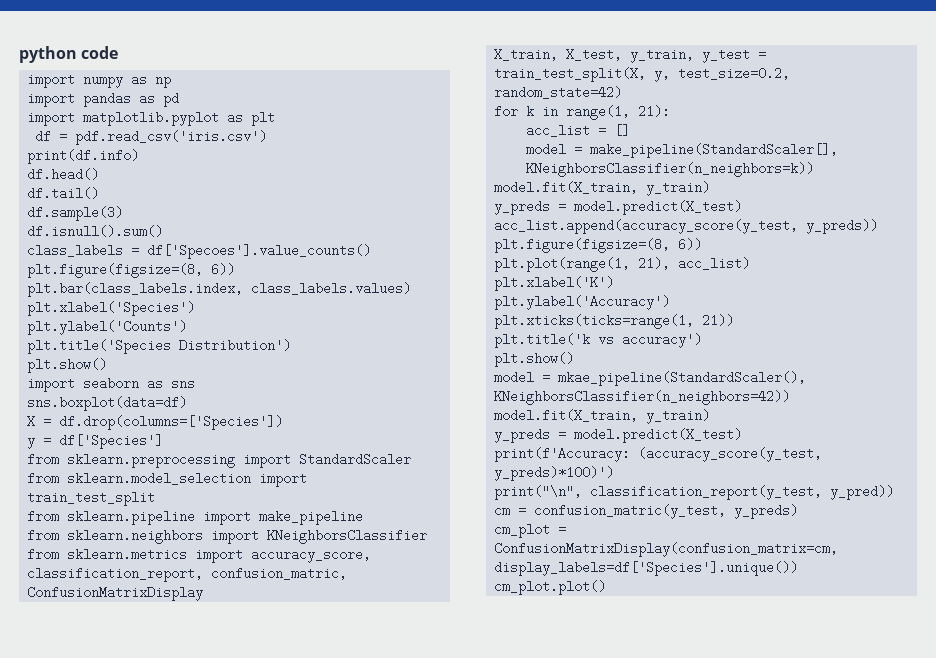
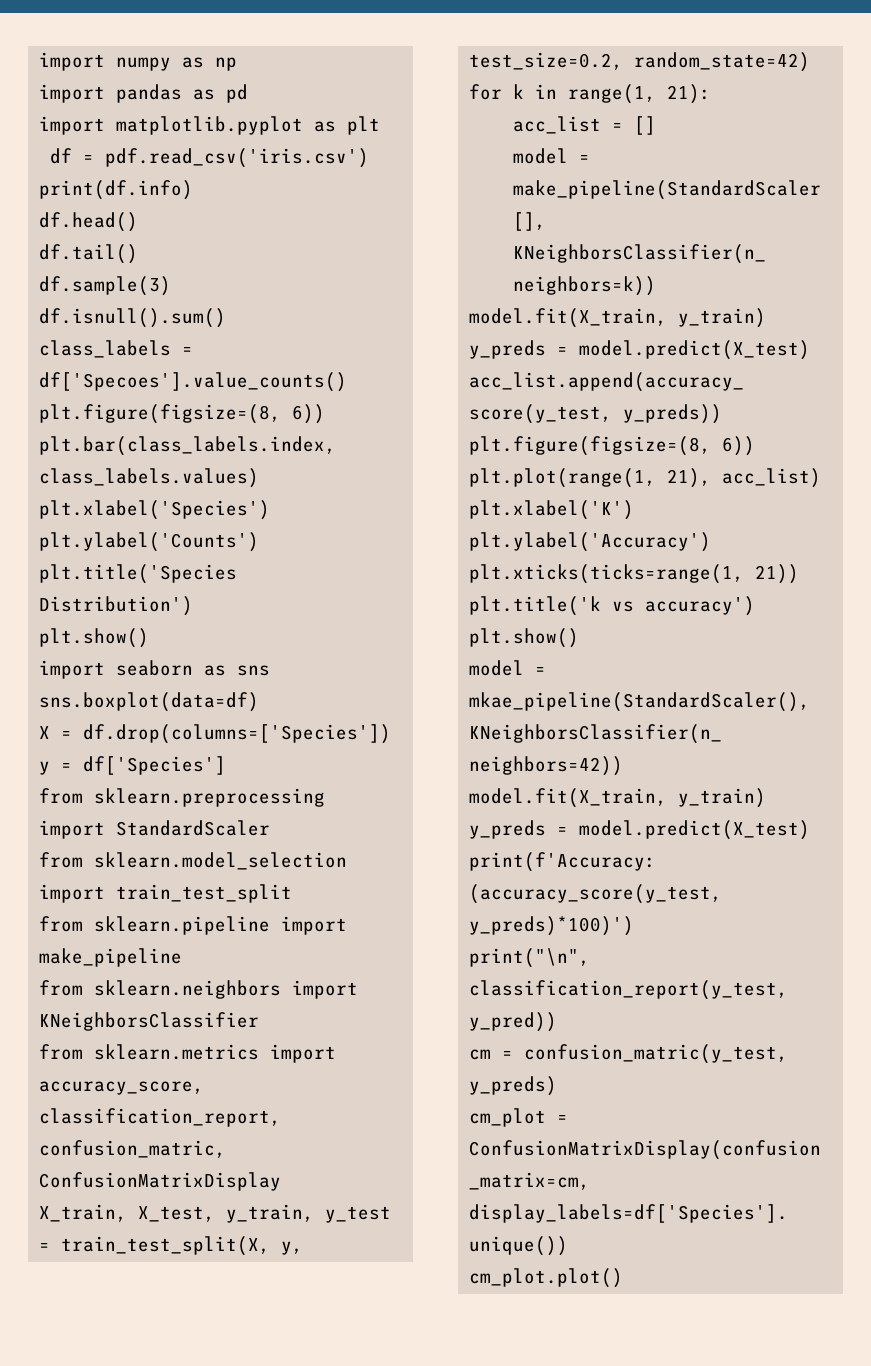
[19,46,119,63] python code // -> (39, 61) none

